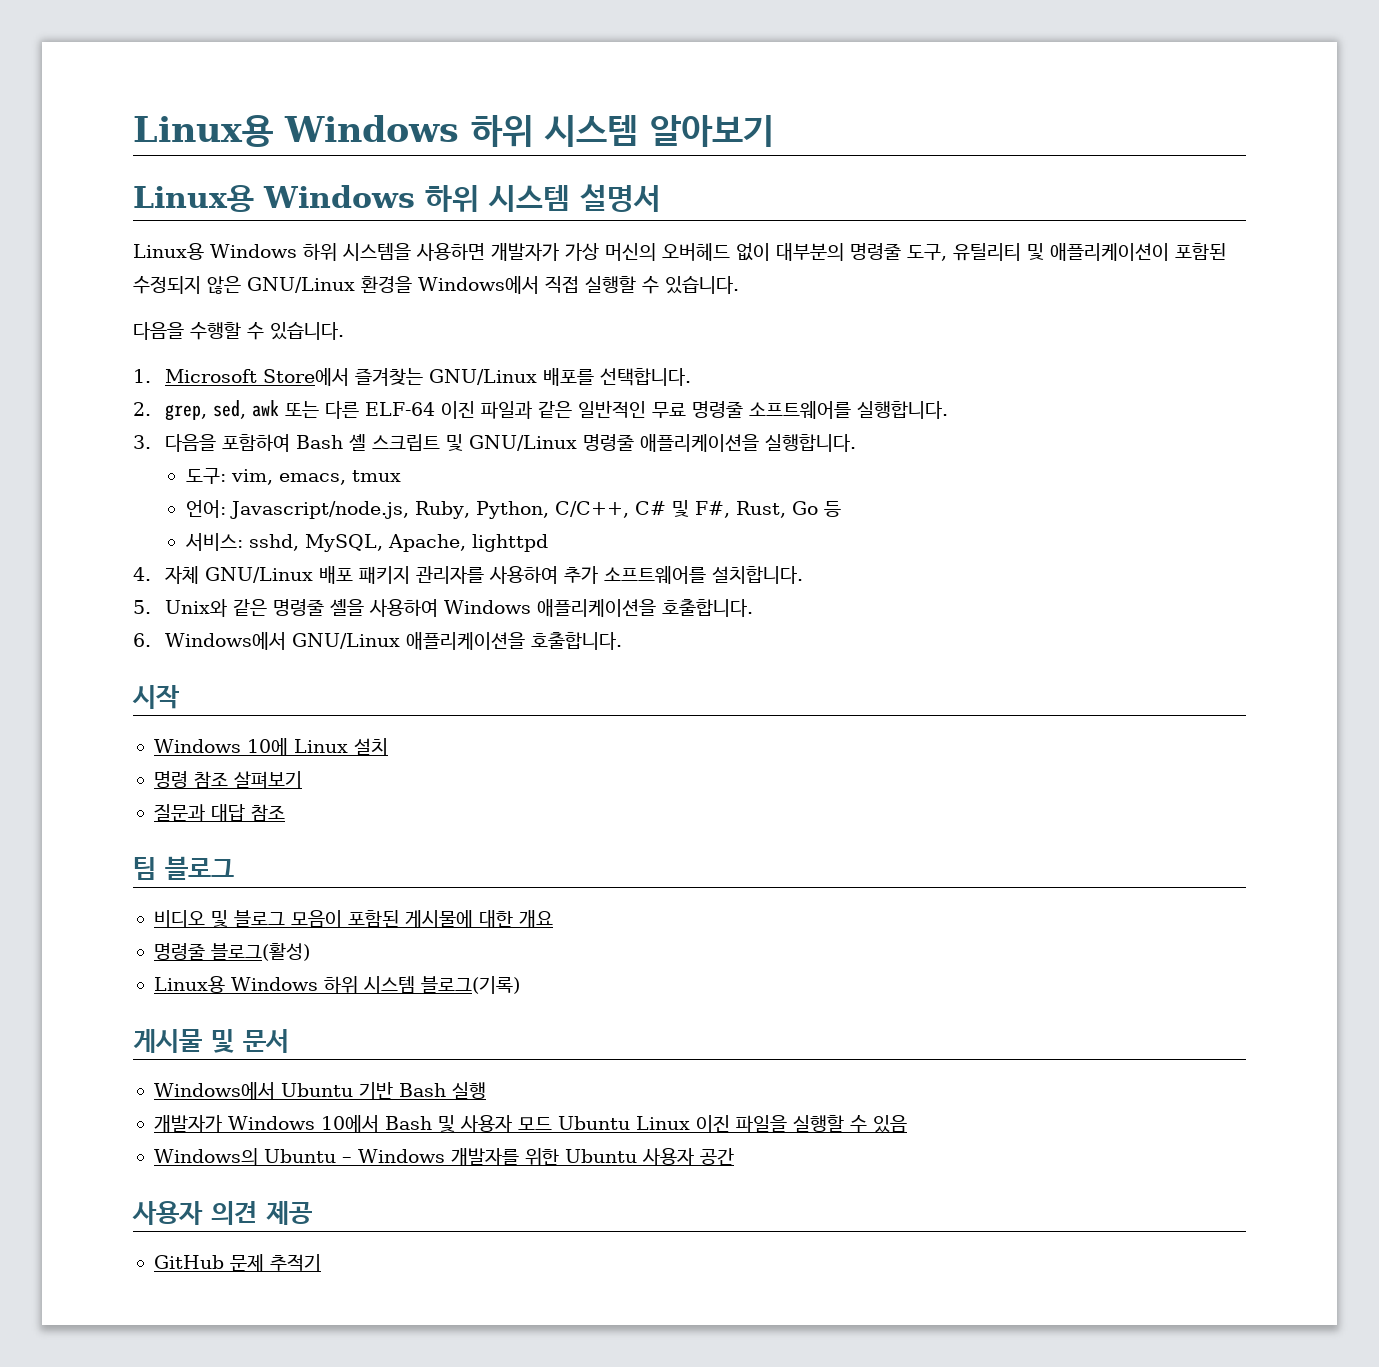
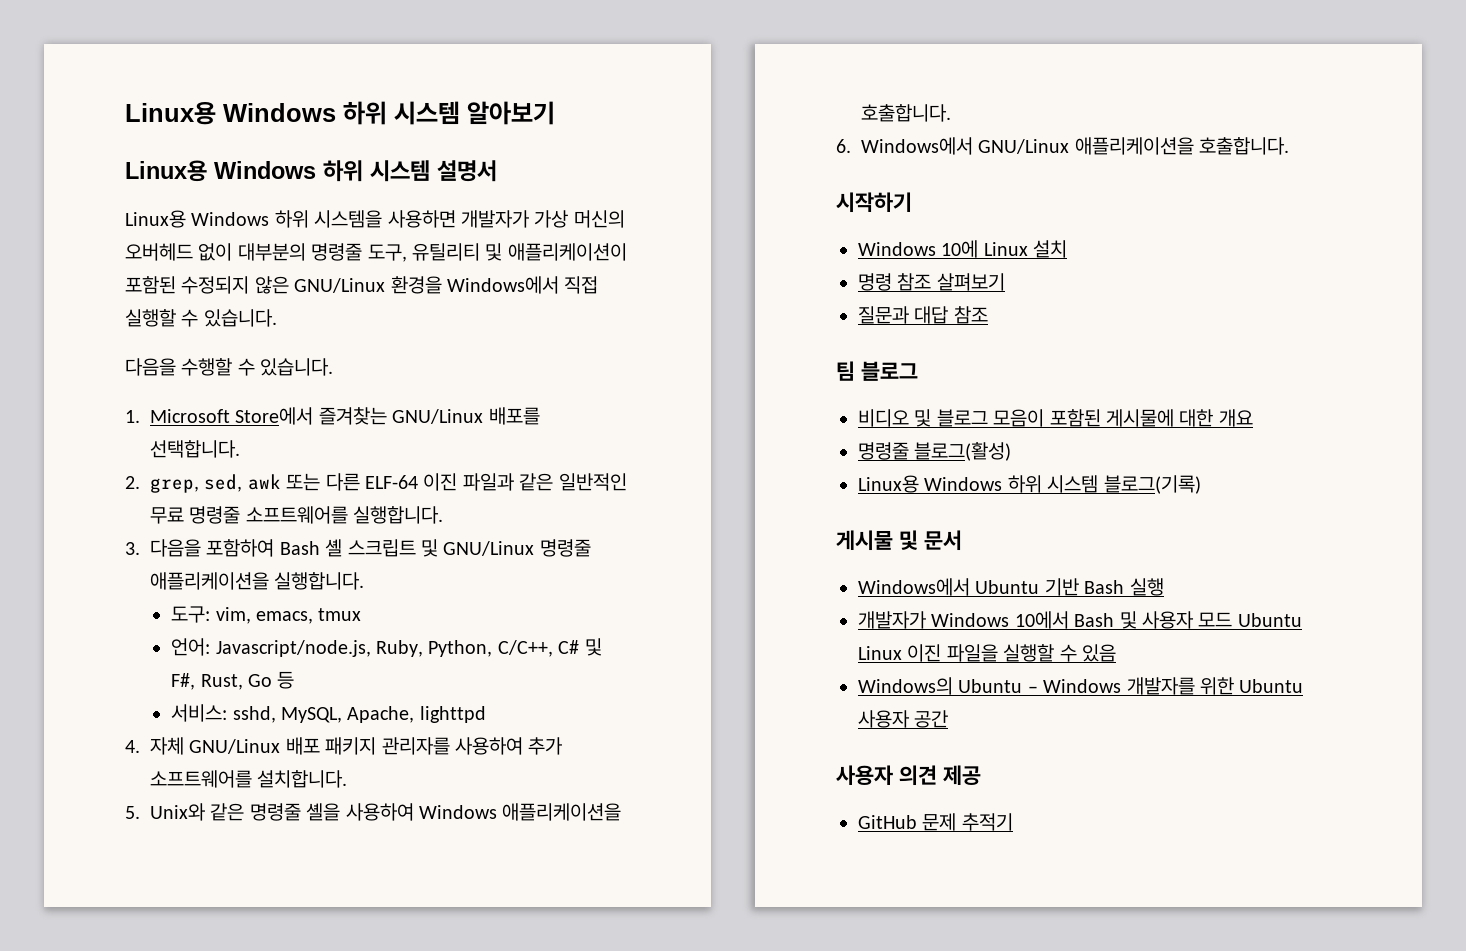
[132,685,180,709] 시작 -> [836,192,912,213] 시작하기

